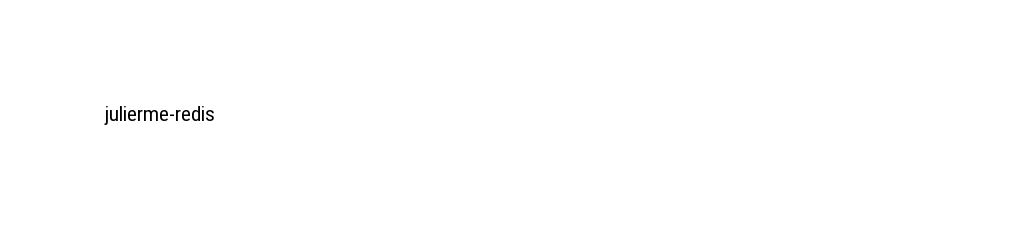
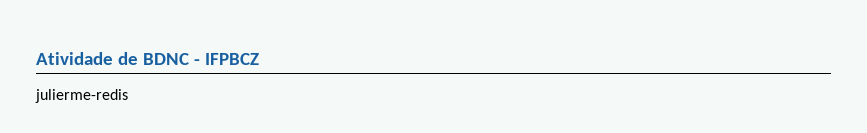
(104, 115) none -> [36,52,259,65] Atividade de BDNC - IFPBCZ //

